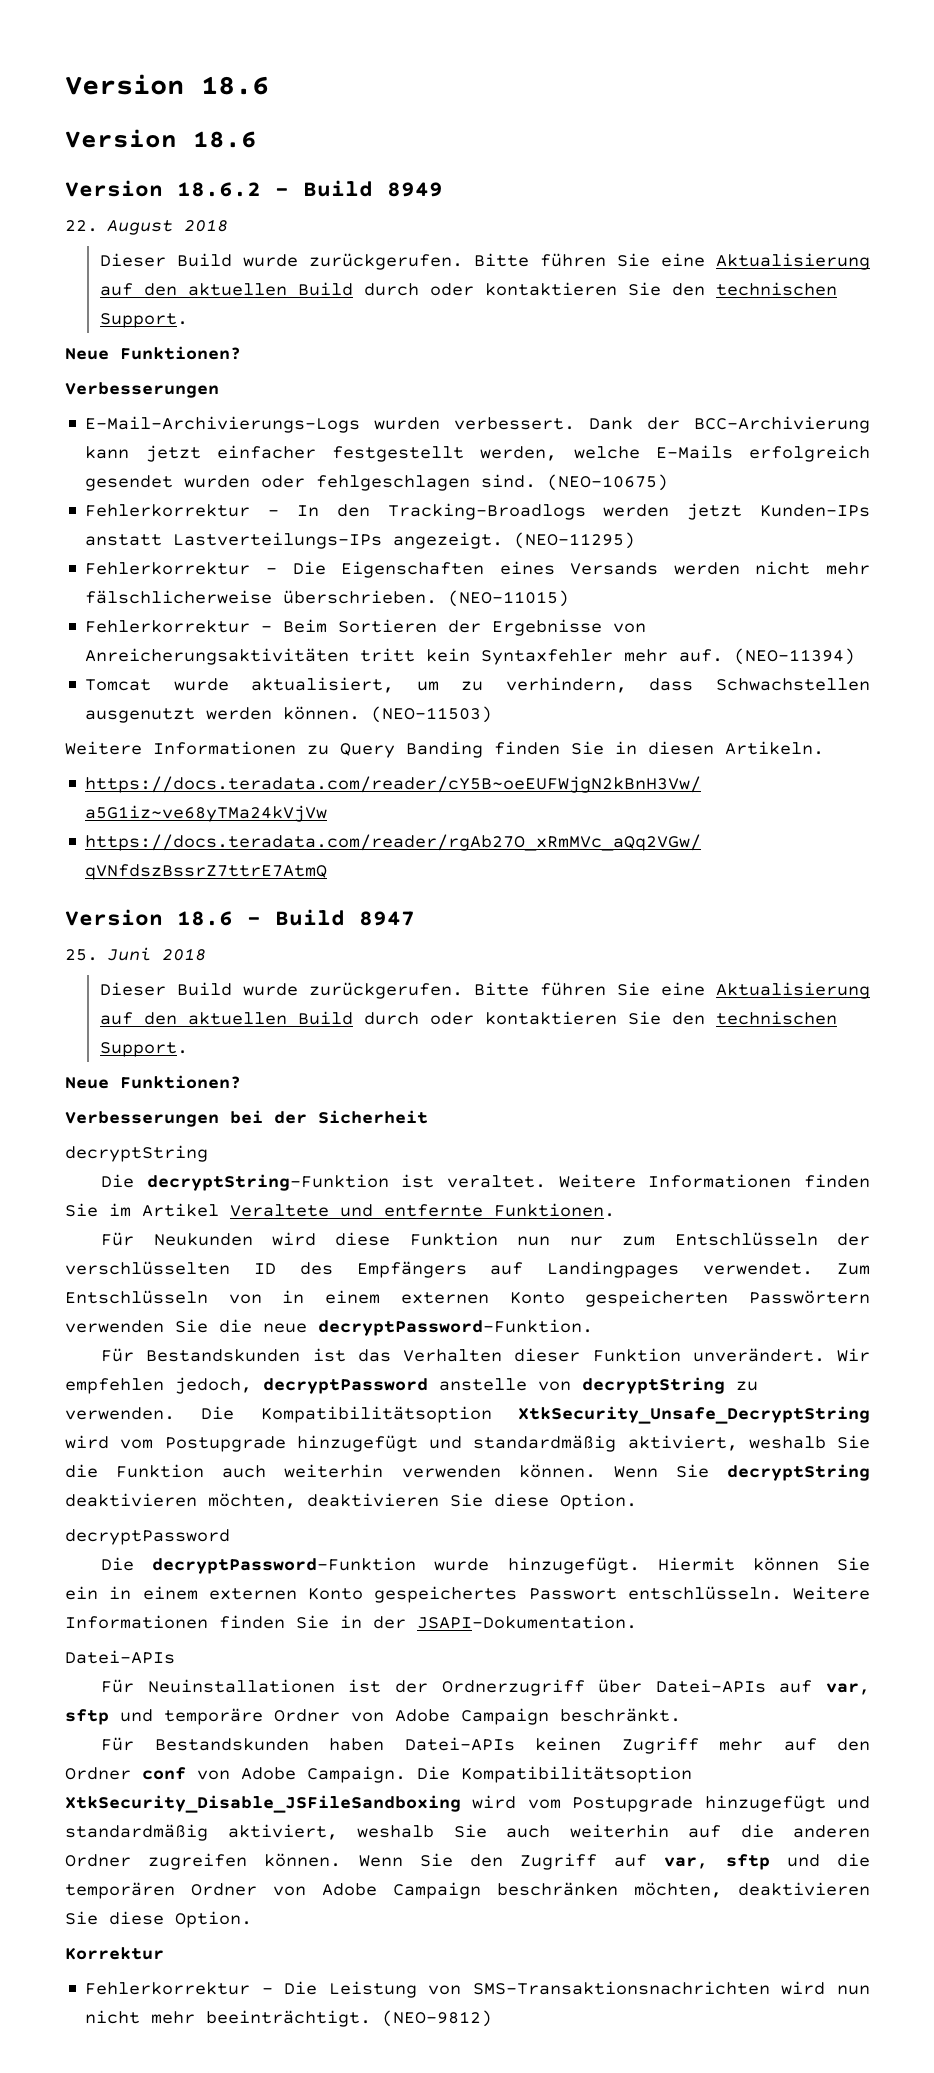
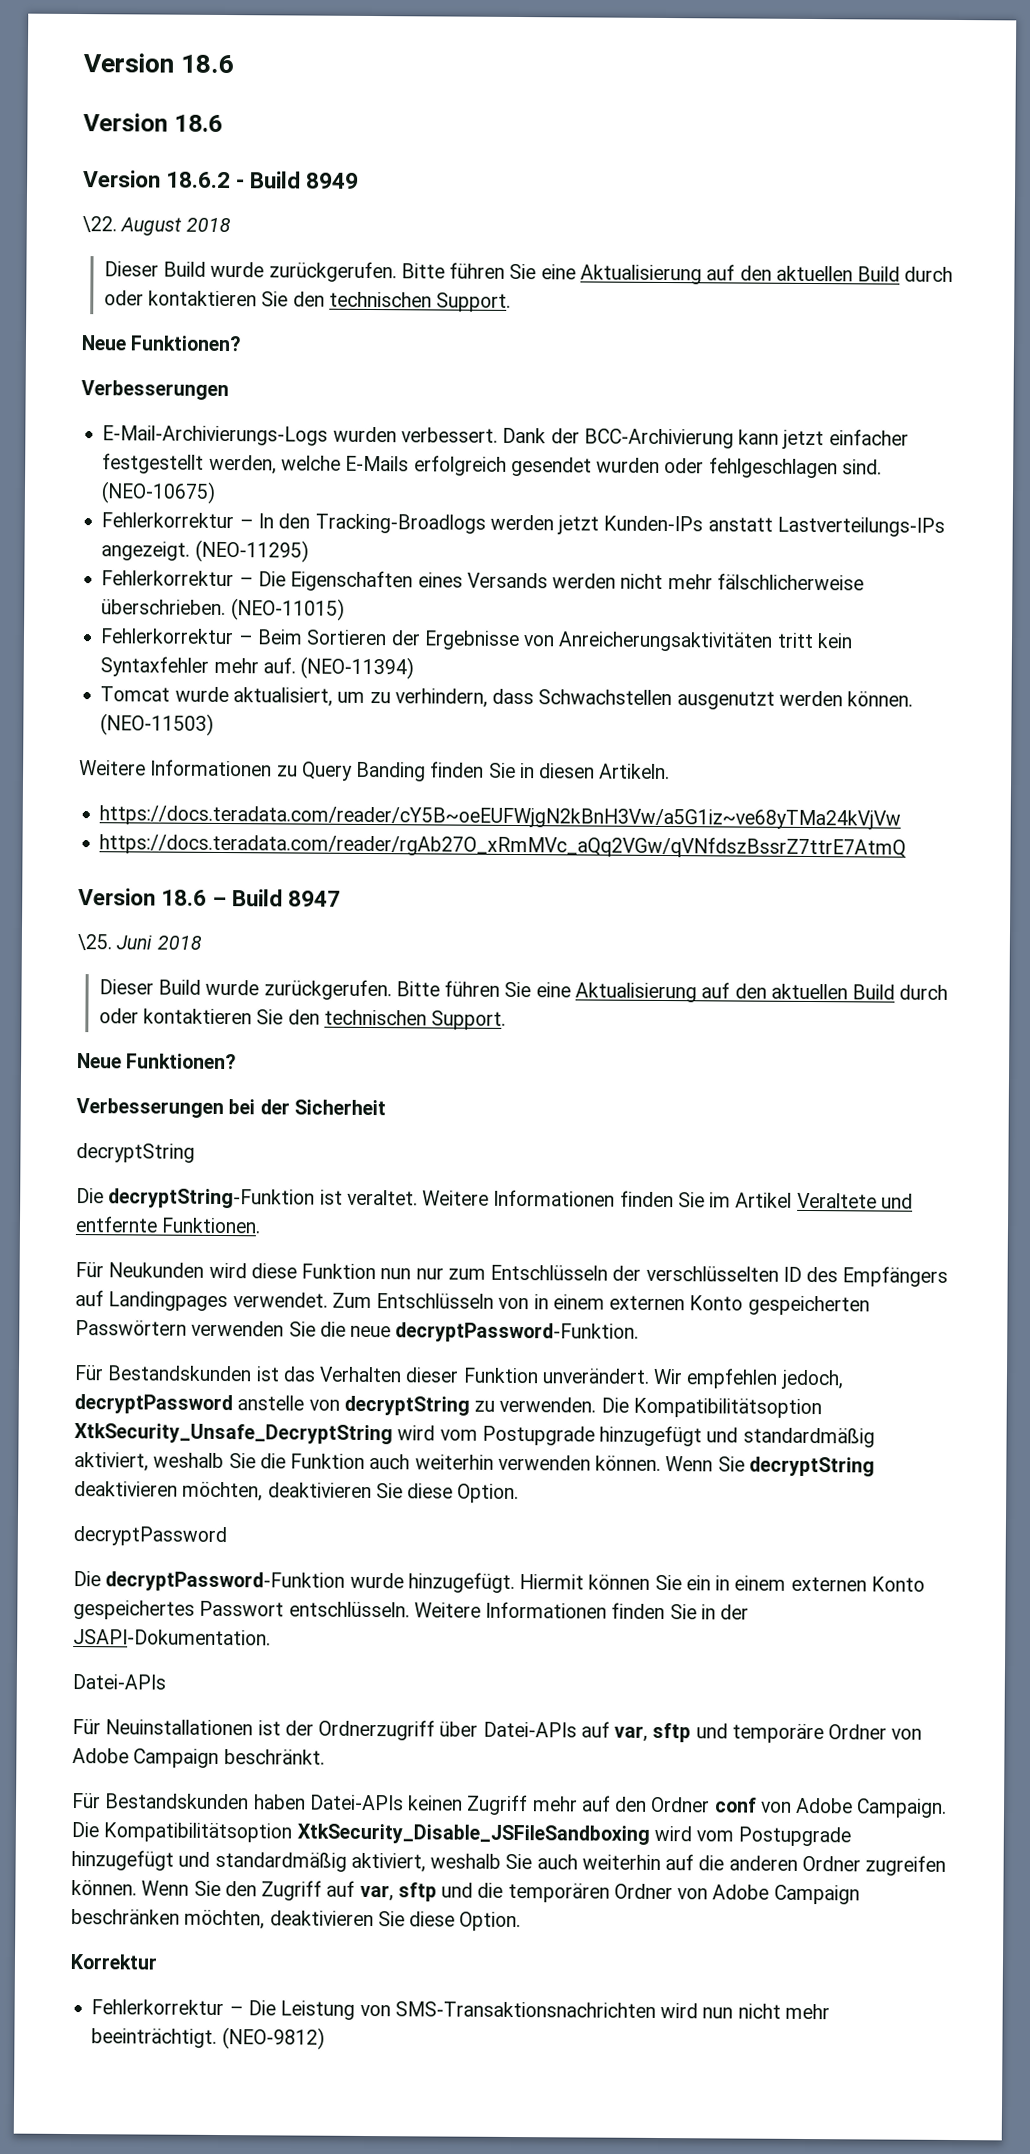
[65,220,98,232] 22. -> [82,216,117,233] \22.
[65,949,98,961] 25. -> [77,934,112,951] \25.

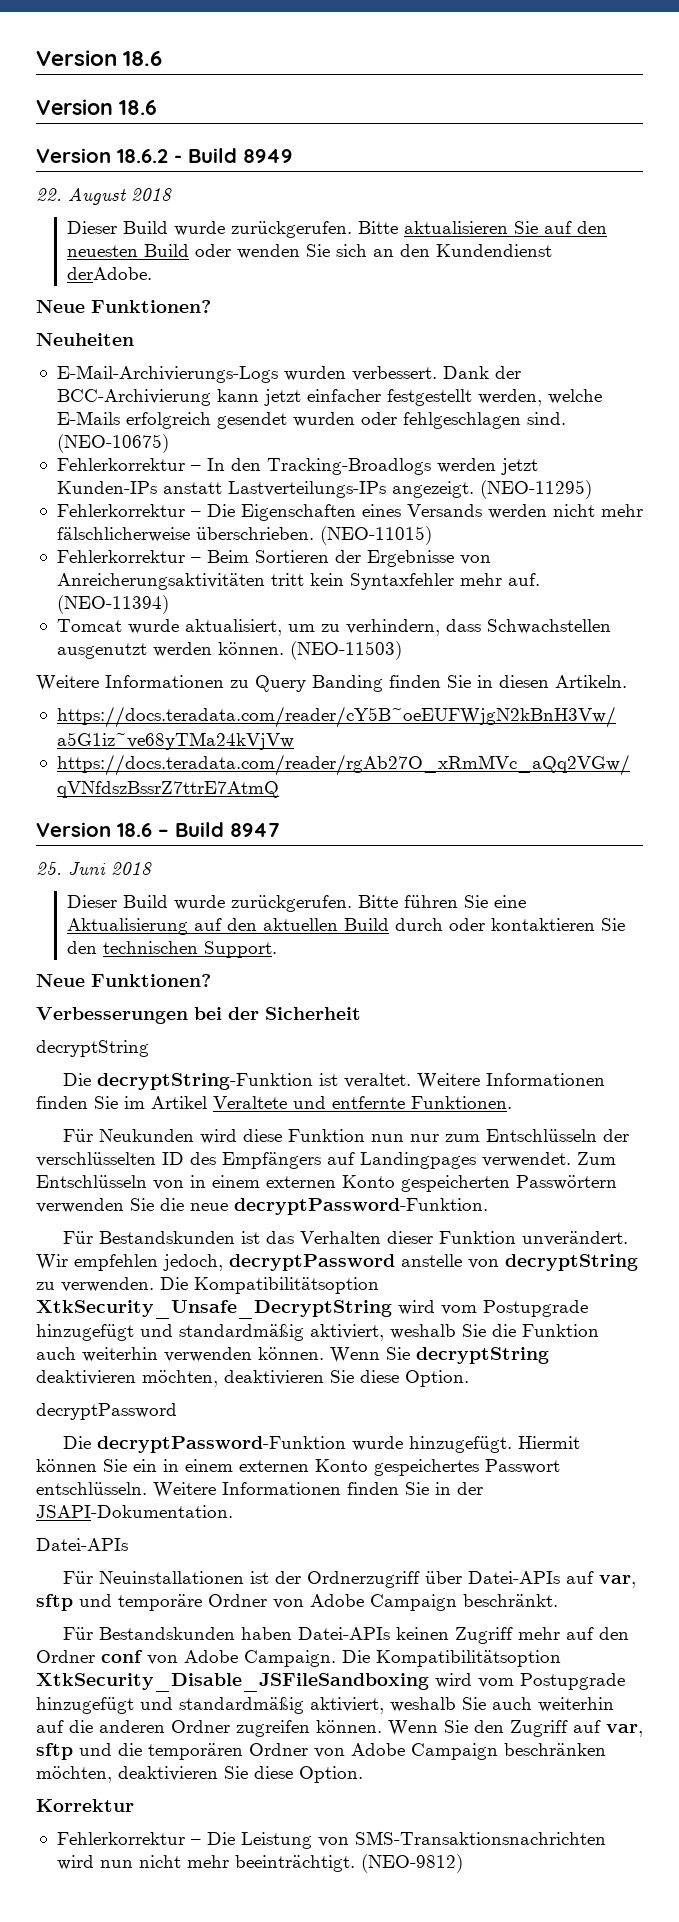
[82,216,117,233] \22. -> [36,188,62,201] 22.
[449,262,954,285] [103,290,512,312] [81,335,242,352] [81,380,229,401] führen Sie eine Aktualisierung auf den aktuellen Build durch oder kontaktieren Sie den technischen Support. // Neue Funktionen? // Verbesserungen -> [404,221,608,234] [67,244,553,259] [67,267,153,280] [36,300,211,313] [36,333,134,346] aktualisieren Sie auf den neuesten Build oder wenden Sie sich an den Kundendienst derAdobe. // Neue Funktionen? // Neuheiten
[77,934,112,951] \25. -> [36,862,62,875] 25.

